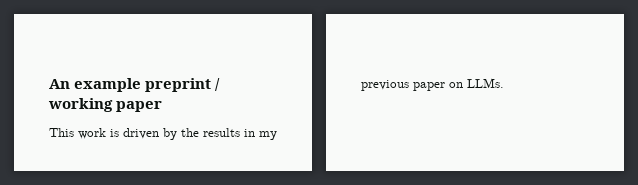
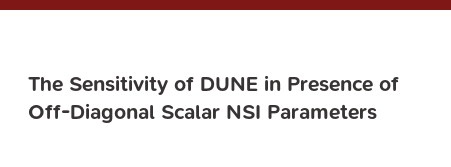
[49,78,221,92] [48,98,163,112] [49,128,277,140] [361,78,504,91] An example preprint / working paper // This work is driven by the results in my previous paper on LLMs. -> [28,75,400,95] [28,103,377,123] The Sensitivity of DUNE in Presence of Off-Diagonal Scalar NSI Parameters

